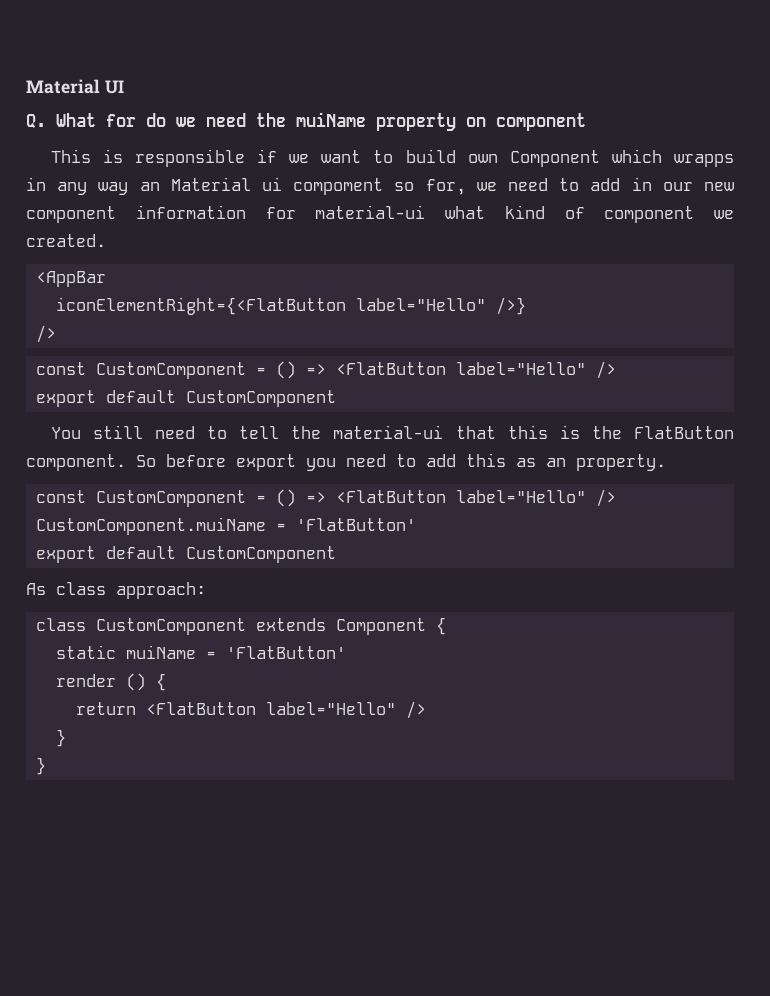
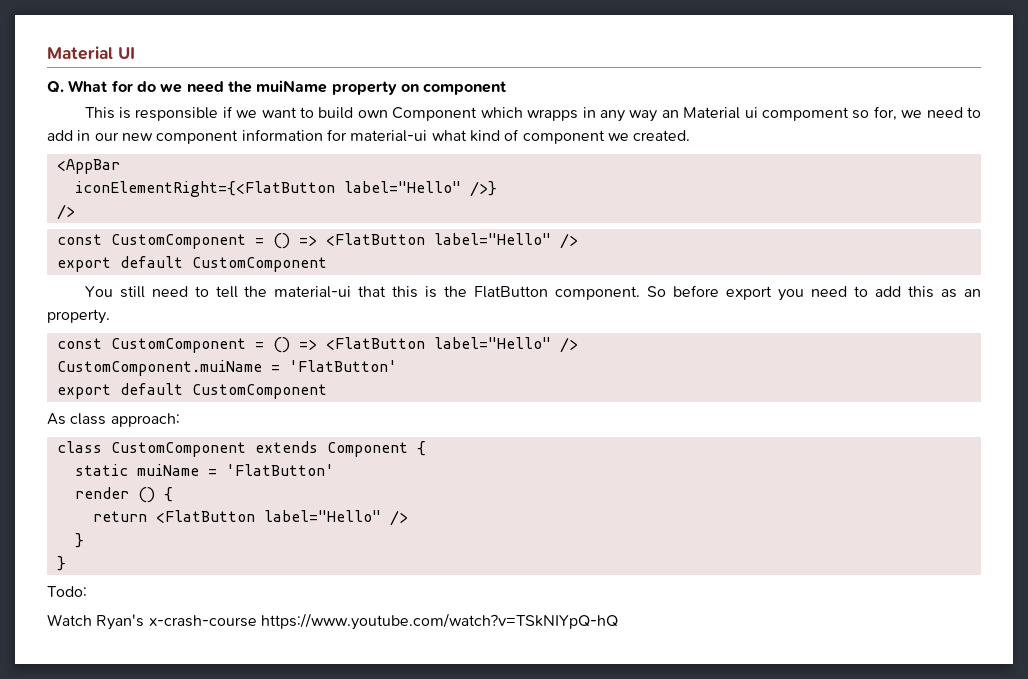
(46, 766) none -> [47,586,87,597] [47,613,618,630] // Todo: // Watch Ryan's x-crash-course https://www.youtube.com/watch?v=TSkNIYpQ-hQ

